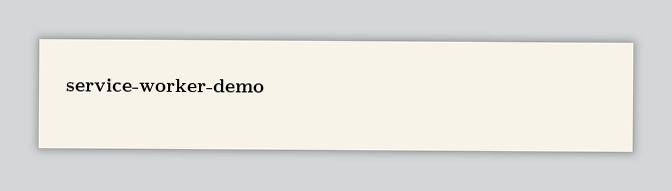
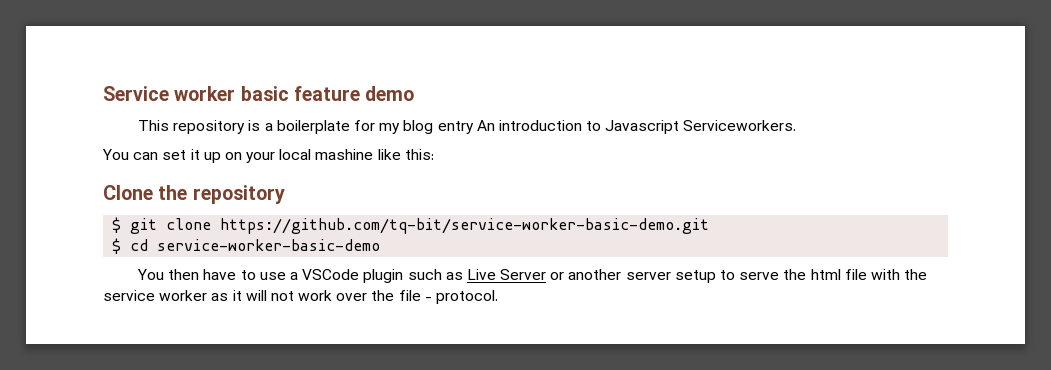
[66,78,265,93] service-worker-demo -> [103,86,415,101] [138,120,797,134] [102,149,434,163] [103,185,285,204] [112,217,710,234] [112,238,381,254] [137,269,928,283] [103,290,499,304] Service worker basic feature demo // This repository is a boilerplate for my blog entry An introduction to Javascript Serviceworkers. // You can set it up on your local mashine like this: // Clone the repository // $ git clone https://github.com/tq-bit/service-worker-basic-demo.git // $ cd service-worker-basic-demo // You then have to use a VSCode plugin such as Live Server or another server setup to serve the html file with the service worker as it will not work over the file - protocol.

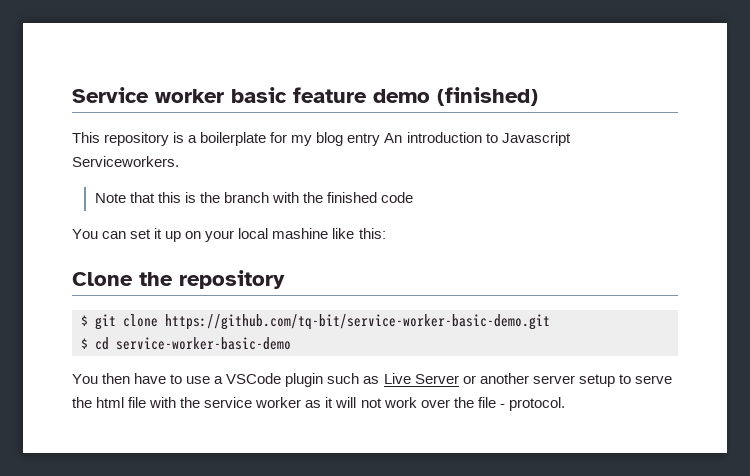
(415, 93) none -> [437,87,538,106] (finished)
(797, 125) none -> [94,192,413,203] // Note that this is the branch with the finished code

